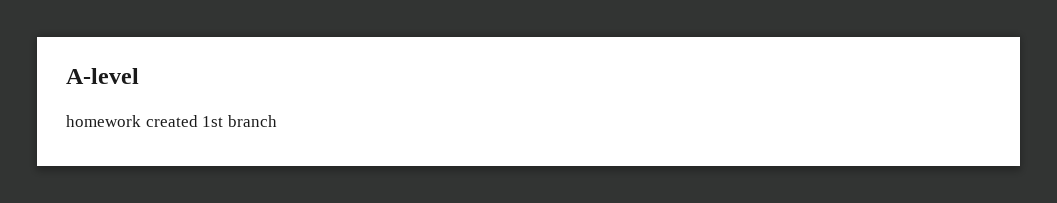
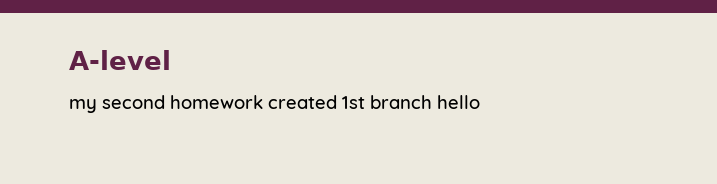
(139, 76) none -> [69,95,165,113] my second
(277, 121) none -> [437,95,480,109] hello

